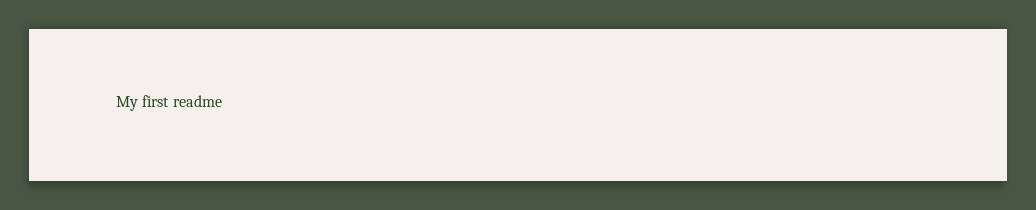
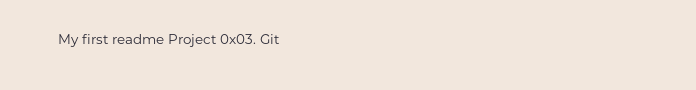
(222, 101) none -> [168,34,280,47] Project 0x03. Git

